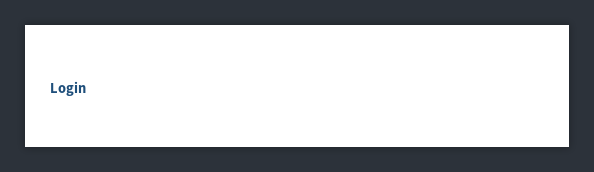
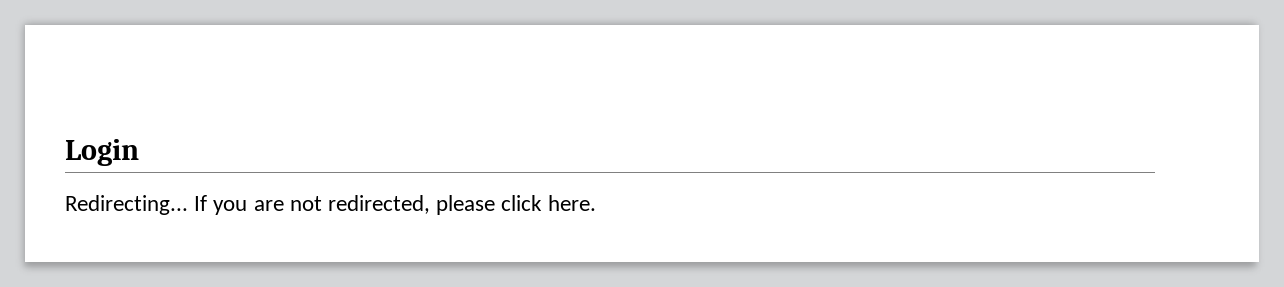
(86, 88) none -> [65,195,596,215] // Redirecting... If you are not redirected, please click here.

